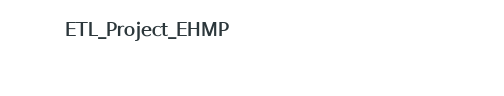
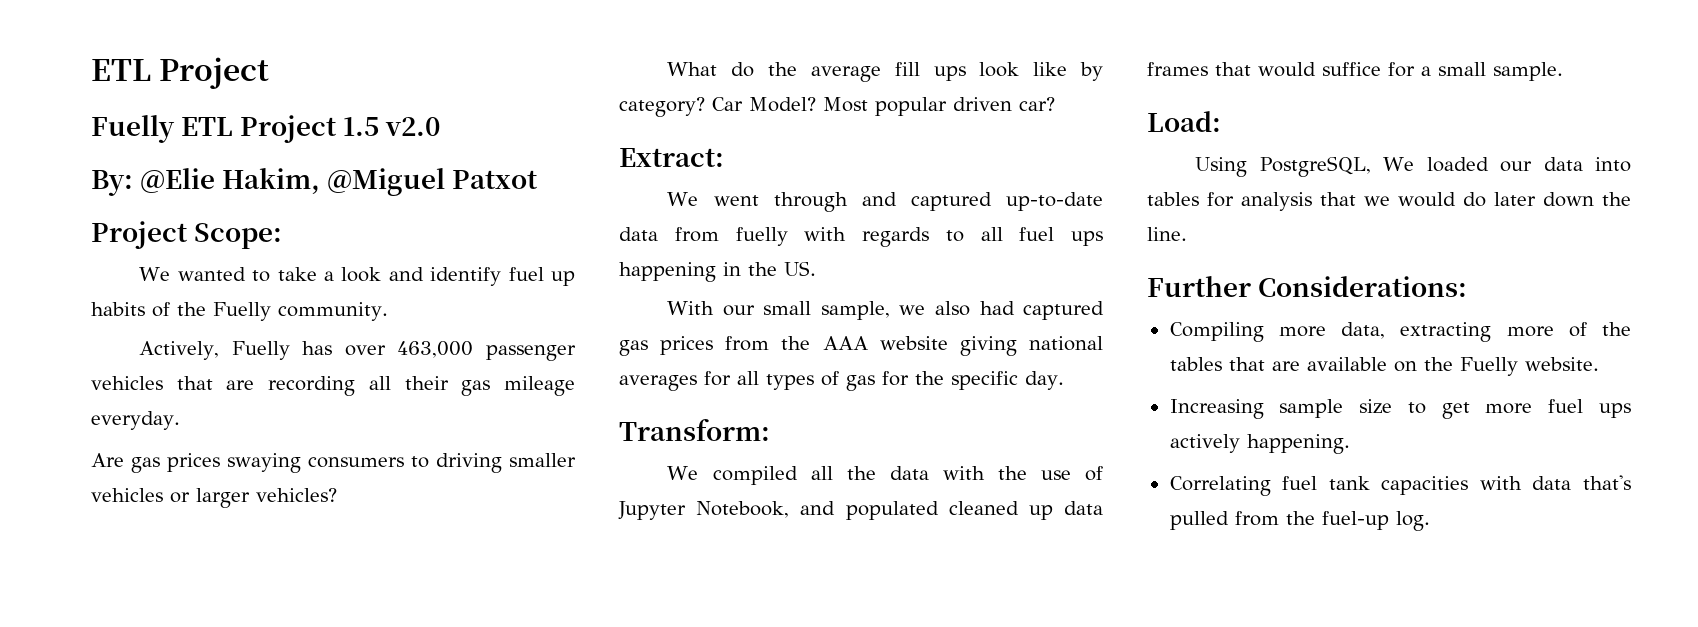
[65,21,229,42] ETL_Project_EHMP -> [91,57,270,89] [91,115,441,143] [91,168,539,196] [91,221,283,249] [139,267,575,286] [91,302,388,321] [139,341,576,361] [91,376,575,396] [91,411,180,430] [91,453,576,473] [91,488,337,508] [667,62,1103,82] [619,97,1055,117] [619,148,724,167] [667,192,1103,212] [619,227,1103,247] [619,261,816,282] [667,301,1104,320] [619,336,1103,356] [619,371,1064,391] [619,419,770,441] [667,466,1103,485] [618,501,1103,520] [1147,62,1563,81] [1147,111,1221,132] [1195,156,1631,177] [1147,192,1631,211] [1147,227,1187,241] [1147,276,1468,297] [1169,322,1631,342] [1169,357,1599,376] [1169,399,1631,419] [1169,434,1350,454] [1169,475,1631,496] [1169,511,1430,531] ETL Project // Fuelly ETL Project 1.5 v2.0 // By: @Elie Hakim, @Miguel Patxot // Project Scope: // We wanted to take a look and identify fuel up habits of the Fuelly community. // Actively, Fuelly has over 463,000 passenger vehicles that are recording all their gas mileage everyday. // Are gas prices swaying consumers to driving smaller vehicles or larger vehicles? // What do the average fill ups look like by category? Car Model? Most popular driven car? // Extract: // We went through and captured up-to-date data from fuelly with regards to all fuel ups happening in the US. // With our small sample, we also had captured gas prices from the AAA website giving national averages for all types of gas for the specific day. // Transform: // We compiled all the data with the use of Jupyter Notebook, and populated cleaned up data frames that would suffice for a small sample. // Load: // Using PostgreSQL, We loaded our data into tables for analysis that we would do later down the line. // Further Considerations: // Compiling more data, extracting more of the tables that are available on the Fuelly website. // Increasing sample size to get more fuel ups actively happening. // Correlating fuel tank capacities with data that's pulled from the fuel-up log.

